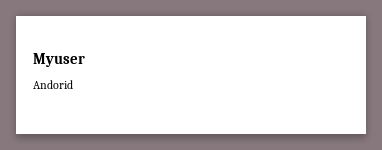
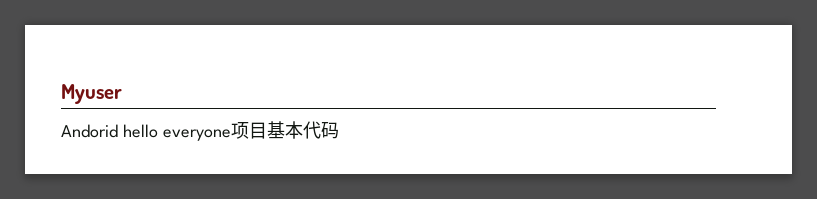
(73, 84) none -> [122,121,339,141] hello everyone项目基本代码

